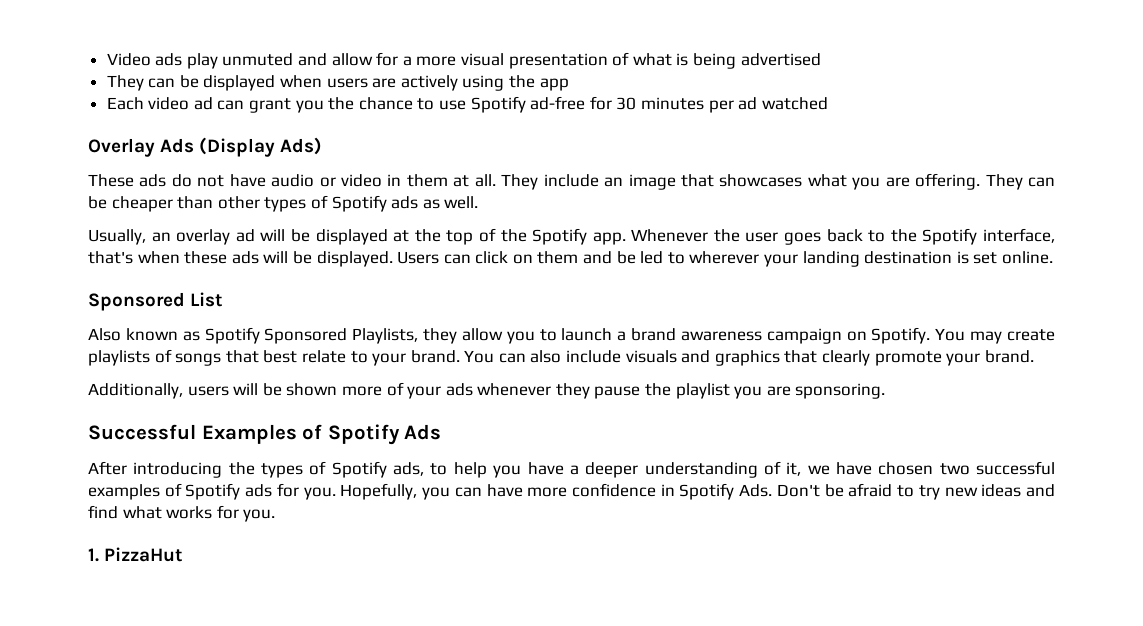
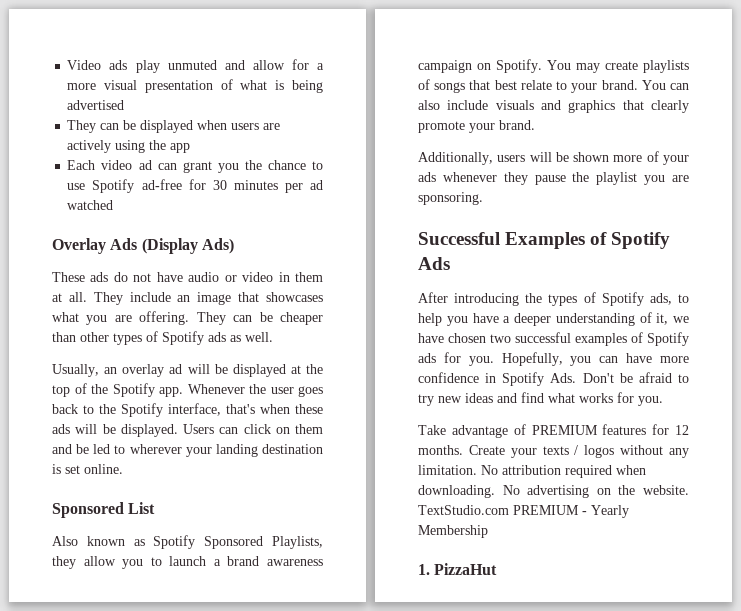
(276, 515) none -> [418,424,689,438] [418,445,689,458] [418,465,646,478] [418,485,689,498] [418,505,629,518] [418,525,488,538] // Take advantage of PREMIUM features for 12 months. Create your texts / logos without any limitation. No attribution required when downloading. No advertising on the website. TextStudio.com PREMIUM - Yearly Membership

